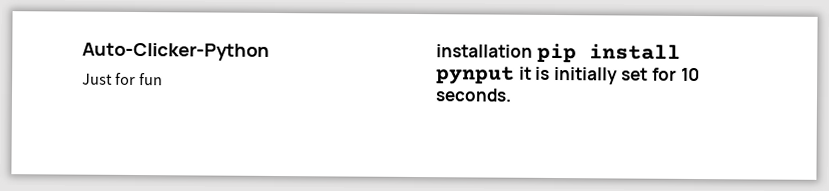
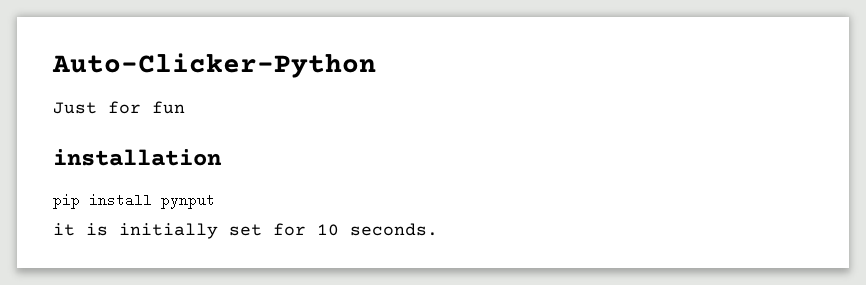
(533, 51) none -> (222, 157) //
(515, 75) none -> (215, 202) //

